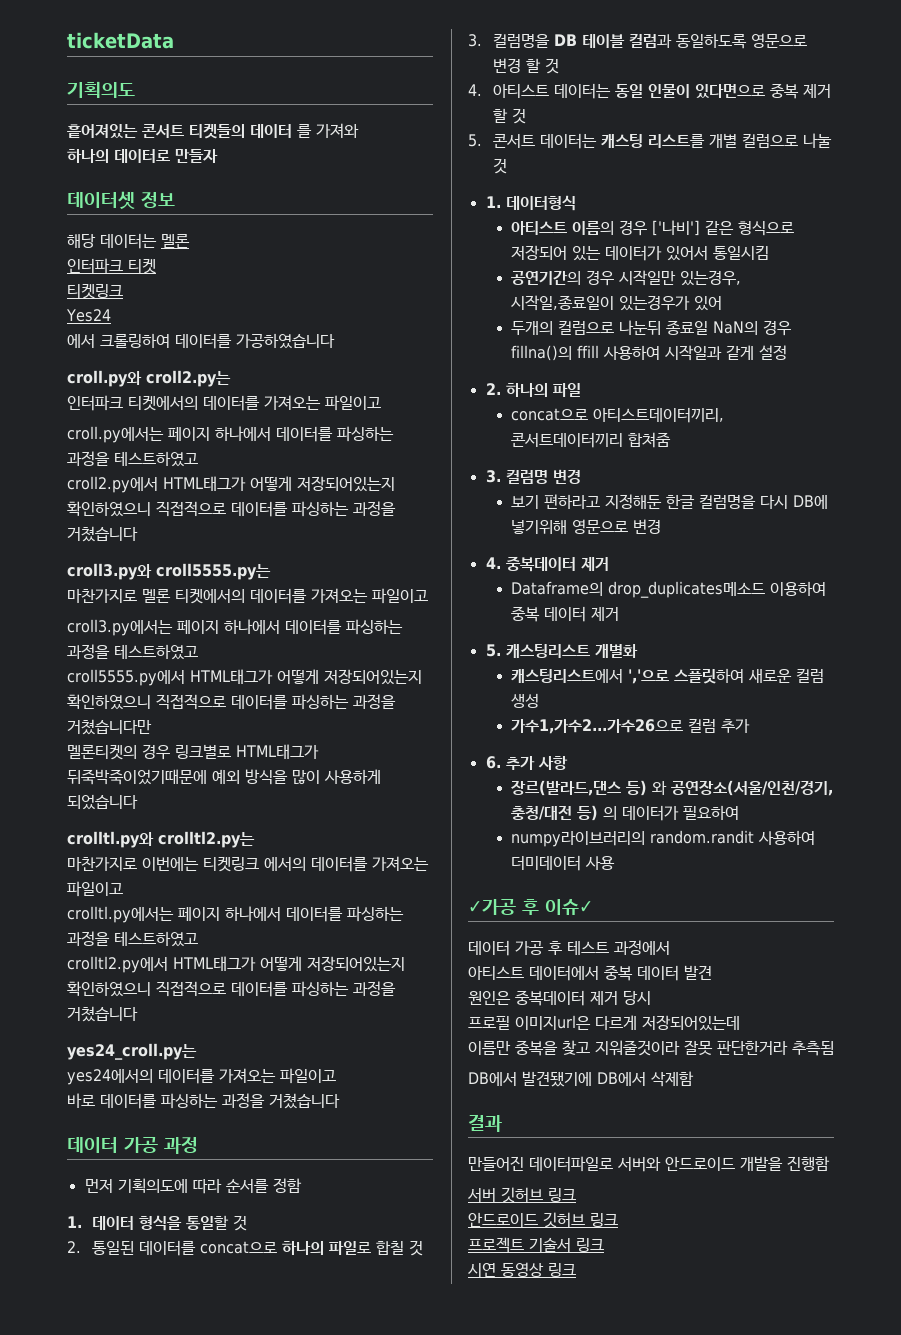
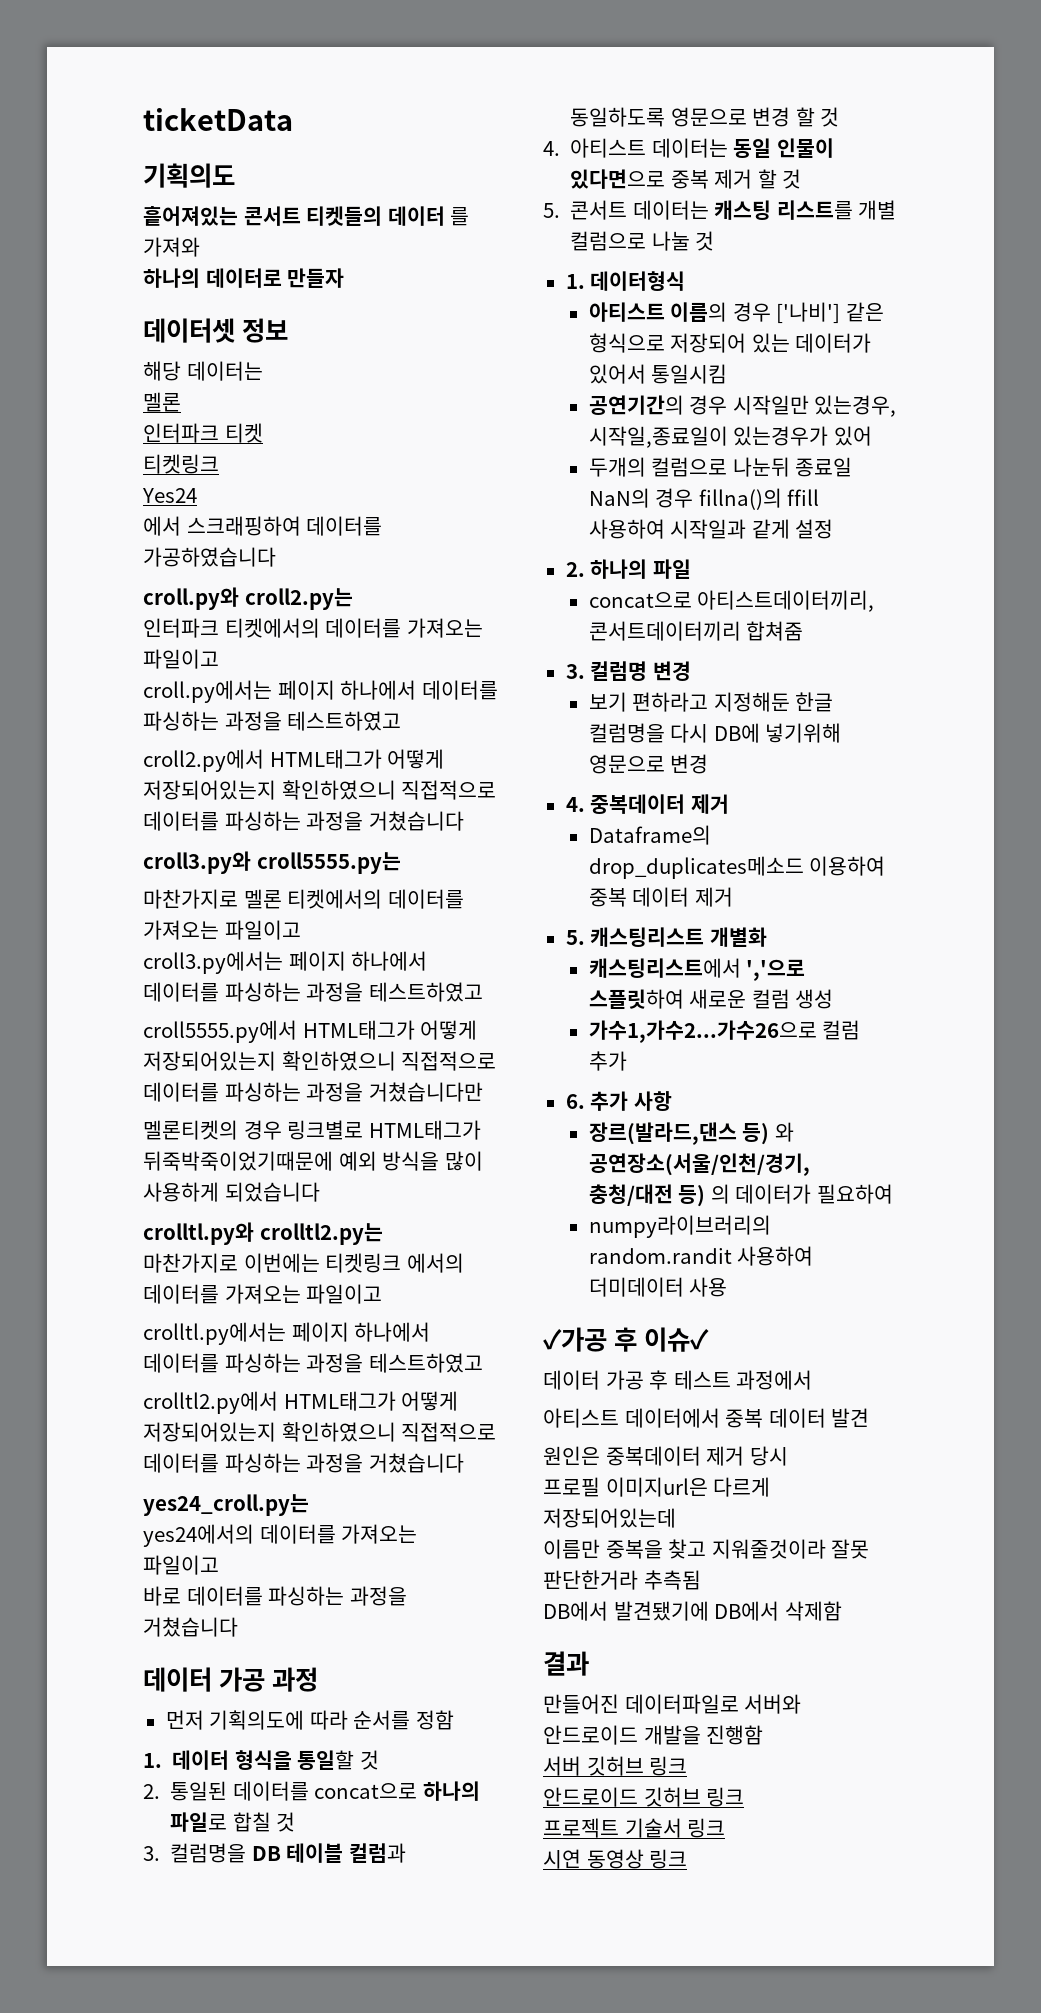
(157, 241) none -> (263, 371) //
[100,333,170,348] 크롤링하여 -> [186,516,301,536] 스크래핑하여

